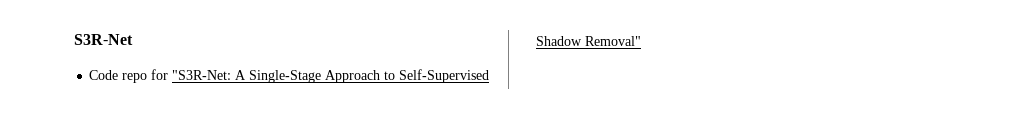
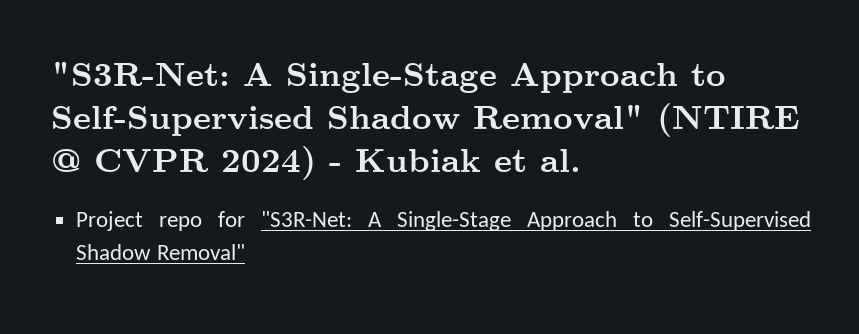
[74,34,133,45] [89,70,119,80] S3R-Net // Code -> [51,61,726,93] [51,103,800,137] [51,146,581,180] [76,211,144,231] "S3R-Net: A Single-Stage Approach to Self-Supervised Shadow Removal" (NTIRE @ CVPR 2024) - Kubiak et al. // Project

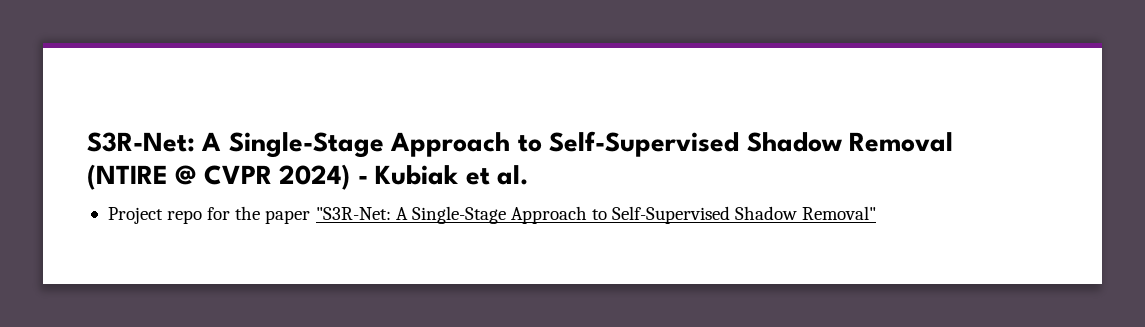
[51,61,726,93] [51,104,644,136] "S3R-Net: A Single-Stage Approach to Self-Supervised Shadow Removal" -> [87,131,953,158] S3R-Net: A Single-Stage Approach to Self-Supervised Shadow Removal
(246, 219) none -> [235,206,311,224] the paper

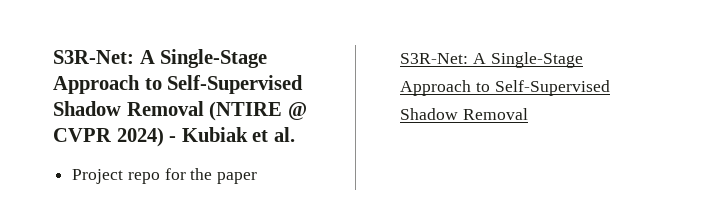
[315,206,877,224] "S3R-Net: A Single-Stage Approach to Self-Supervised Shadow Removal" -> [400,52,583,68] [400,80,610,96] [400,108,528,120] S3R-Net: A Single-Stage Approach to Self-Supervised Shadow Removal

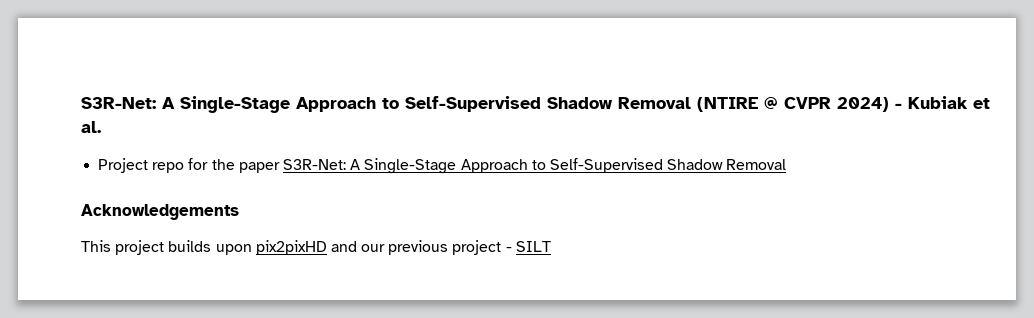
(528, 114) none -> [81,204,239,220] [81,240,551,255] // Acknowledgements // This project builds upon pix2pixHD and our previous project - SILT

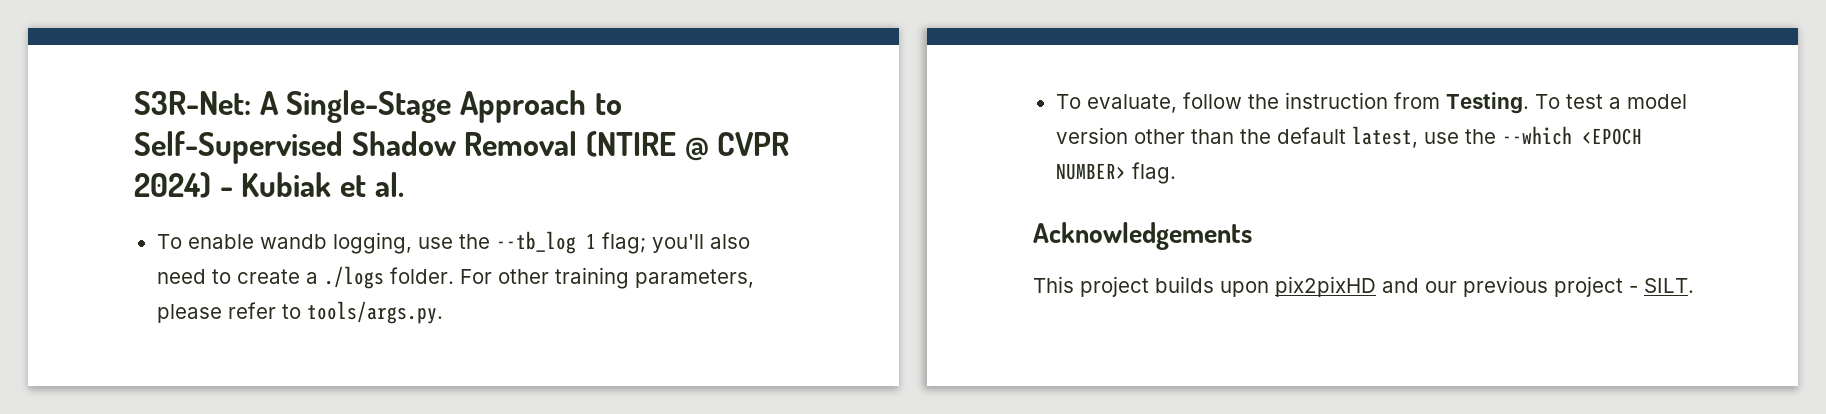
[98,158,787,174] Project repo for the paper S3R-Net: A Single-Stage Approach to Self-Supervised Shadow Removal -> [156,231,750,254] [156,266,754,289] [156,301,443,324] [1055,92,1687,114] [1055,126,1642,148] [1055,162,1176,184] To enable wandb logging, use the --tb_log 1 flag; you'll also need to create a ./logs folder. For other training parameters, please refer to tools/args.py. // To evaluate, follow the instruction from Testing. To test a model version other than the default latest, use the --which <EPOCH NUMBER> flag.
[515,241,551,252] SILT -> [1644,278,1694,293] SILT.

